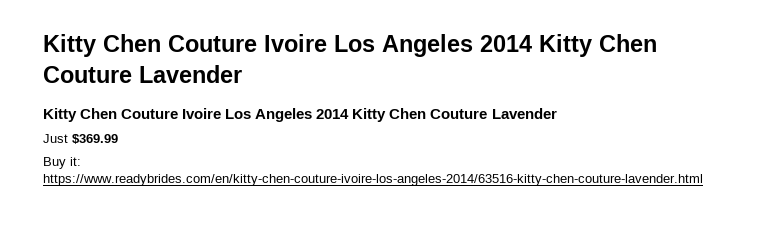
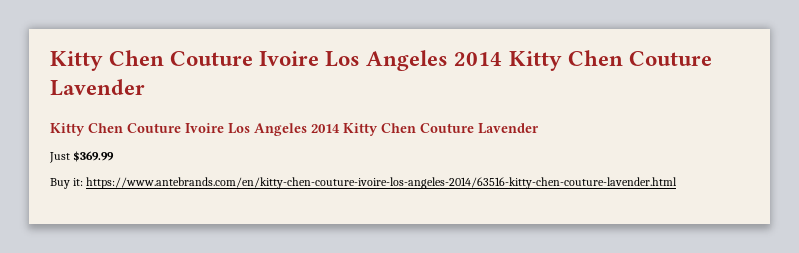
[43,174,703,186] https://www.readybrides.com/en/kitty-chen-couture-ivoire-los-angeles-2014/63516-kitty-chen-couture-lavender.html -> [86,177,678,189] https://www.antebrands.com/en/kitty-chen-couture-ivoire-los-angeles-2014/63516-kitty-chen-couture-lavender.html

